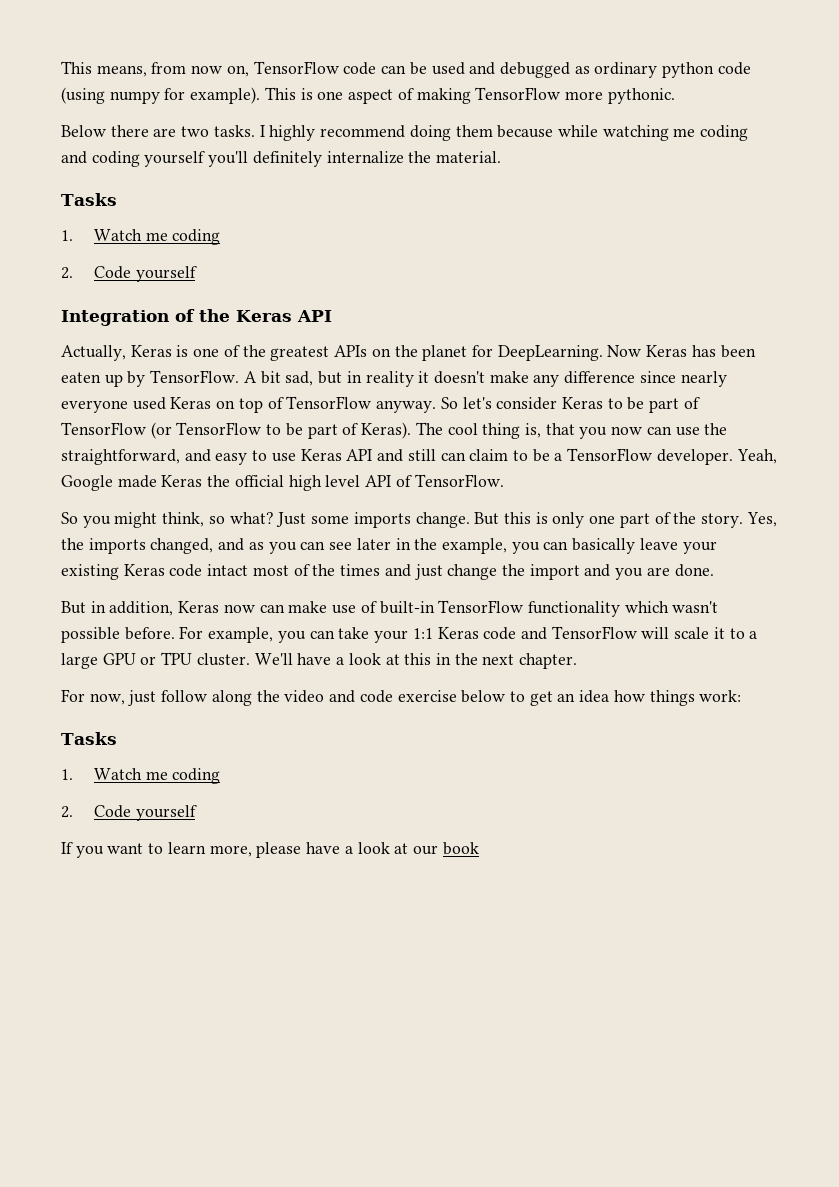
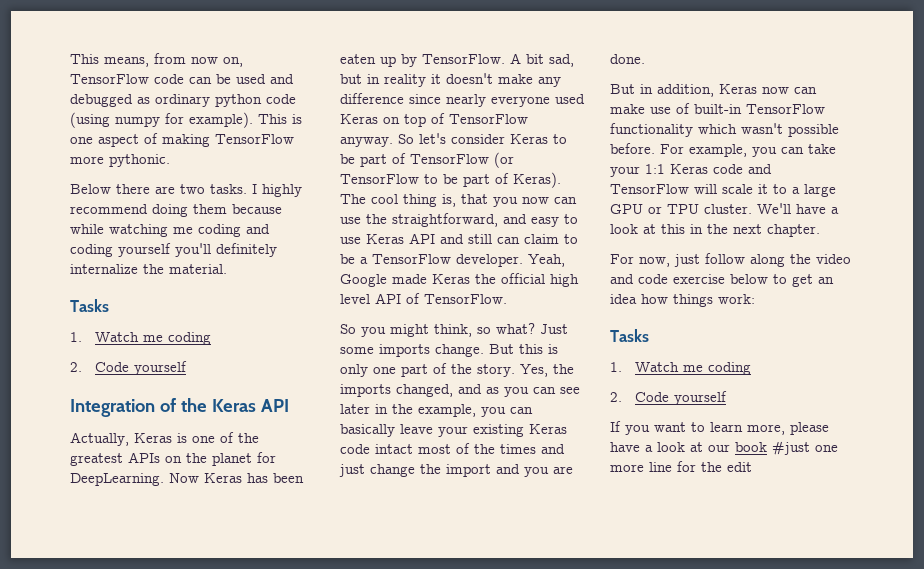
(479, 848) none -> [772,441,838,455] [610,461,752,472] #just one more line for the edit

